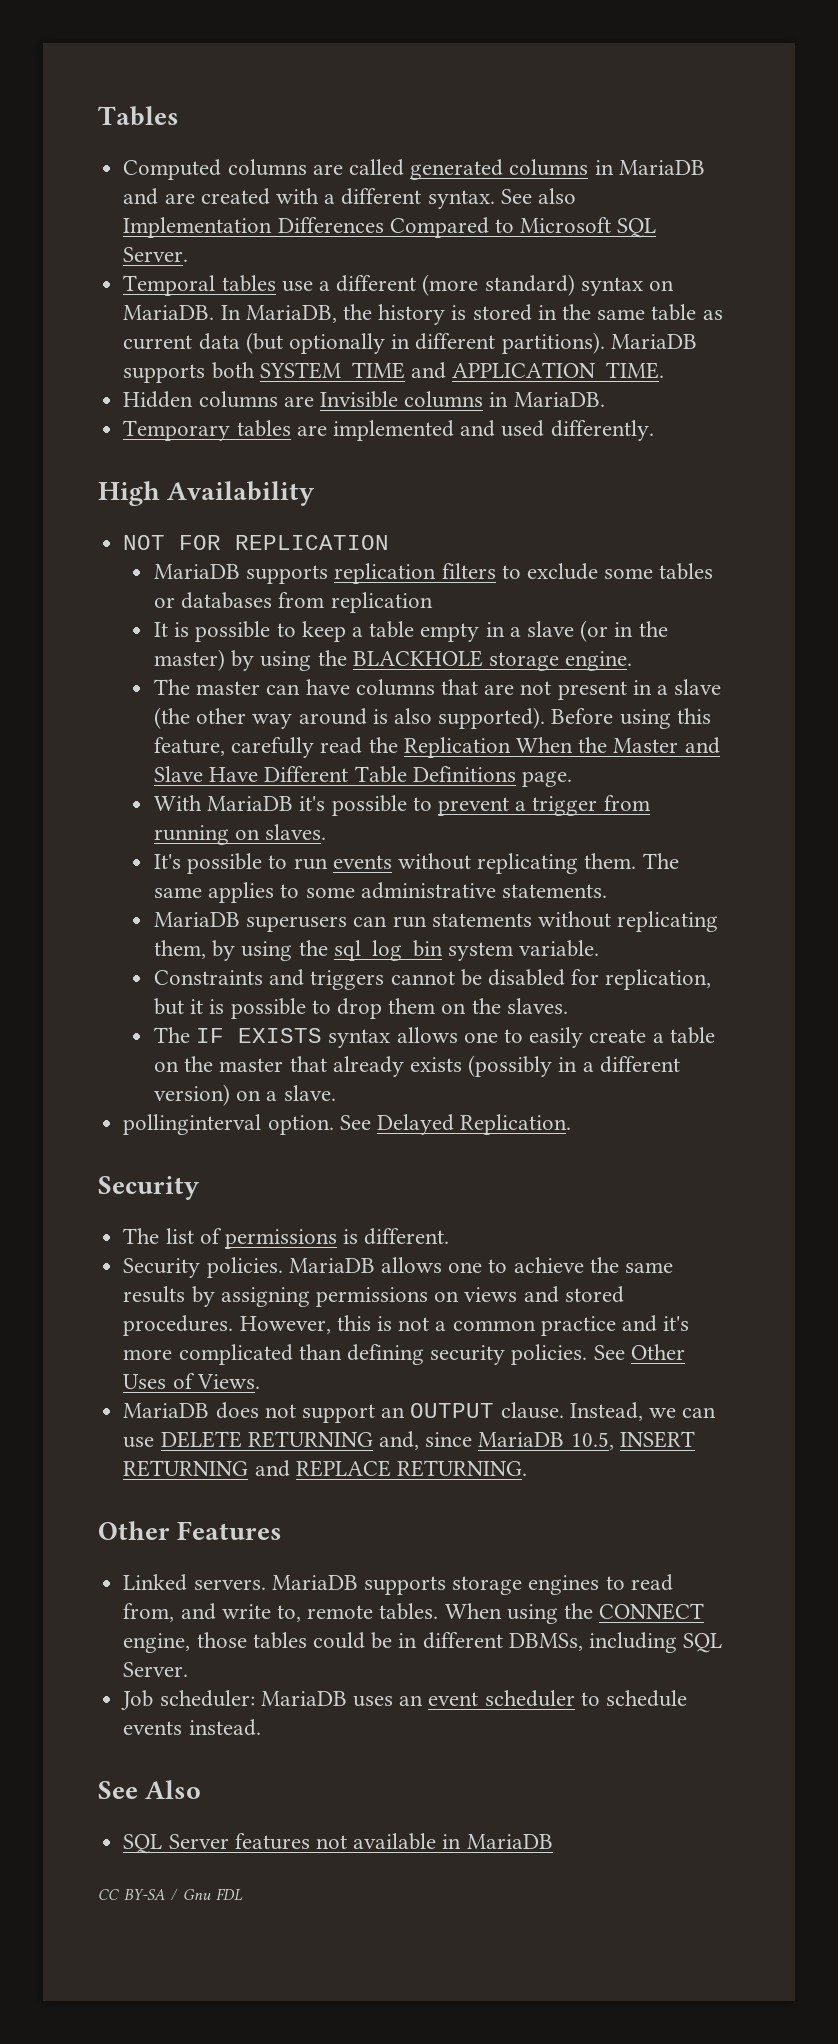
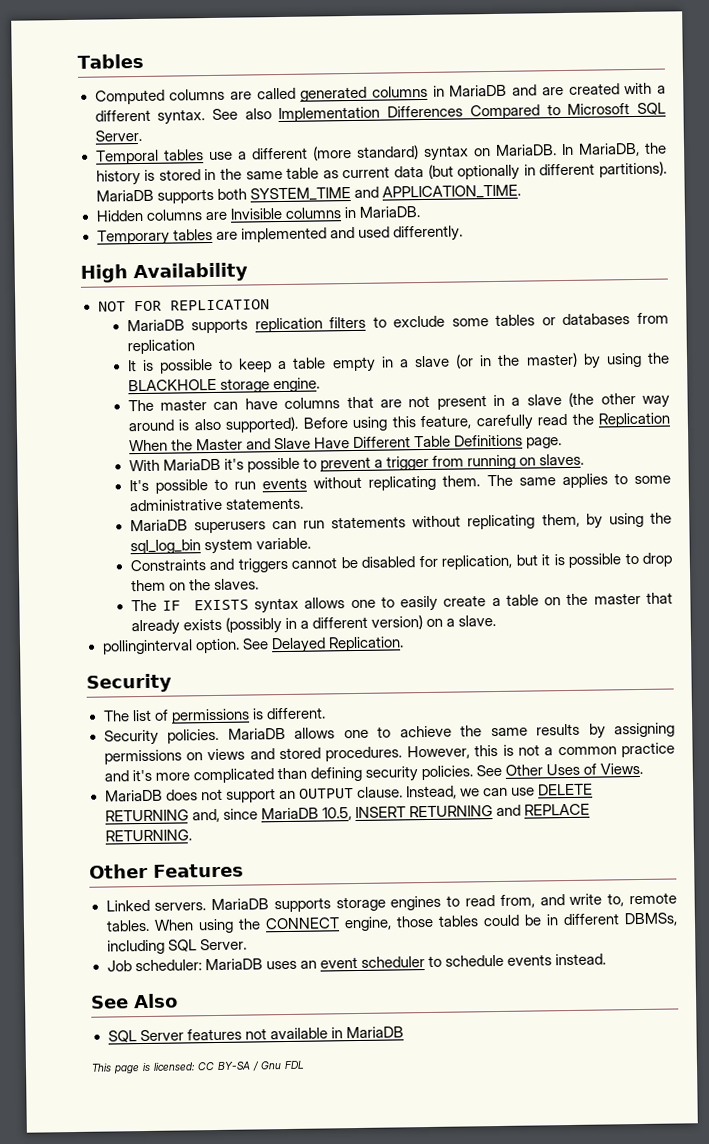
(553, 1841) none -> [91,1062,197,1075] This page is licensed:

